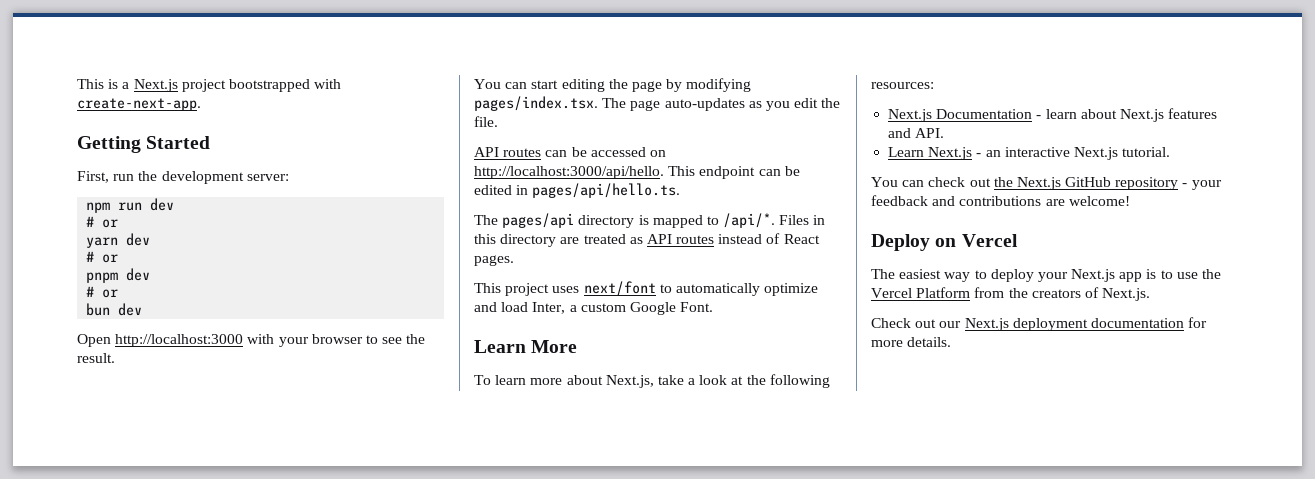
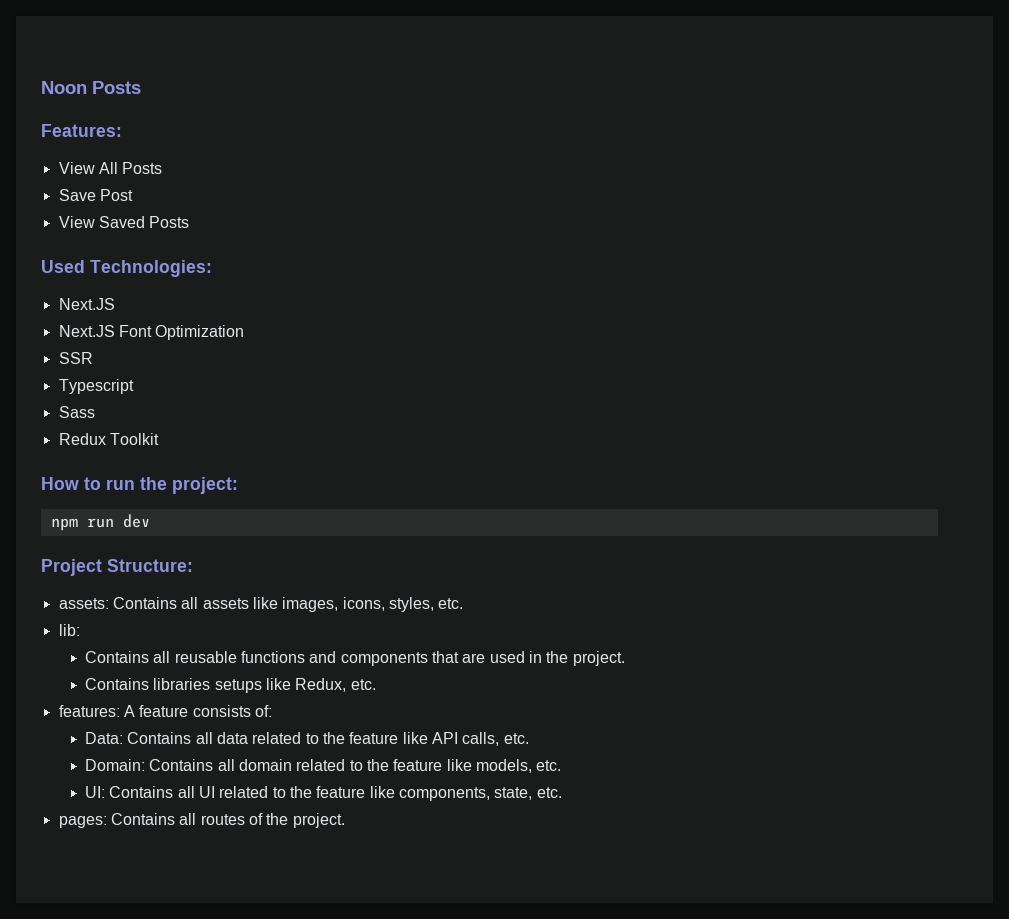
[77,79,342,92] [77,98,201,111] [77,136,211,153] [77,171,289,184] [86,198,175,213] [86,216,119,228] [86,233,151,248] [86,251,119,263] [86,268,151,283] [86,286,119,298] [86,303,143,316] [77,334,426,347] [77,353,115,363] [474,78,752,92] [474,96,841,111] [474,116,498,127] [474,147,666,157] [474,166,800,179] [474,183,681,198] [474,213,826,228] [474,233,820,247] [474,255,514,266] [474,281,819,296] [474,302,714,315] [474,340,578,353] [474,374,830,388] [871,82,934,89] [888,108,1218,122] [888,128,945,138] [888,147,1171,160] [871,177,1222,190] [871,195,1130,206] [871,234,1018,251] [871,269,1222,282] [871,287,1151,301] [871,317,1208,331] [871,337,952,347] This is a Next.js project bootstrapped with create-next-app. // Getting Started // First, run the development server: // npm run dev // # or // yarn dev // # or // pnpm dev // # or // bun dev // Open http://localhost:3000 with your browser to see the result. // You can start editing the page by modifying pages/index.tsx. The page auto-updates as you edit the file. // API routes can be accessed on http://localhost:3000/api/hello. This endpoint can be edited in pages/api/hello.ts. // The pages/api directory is mapped to /api/*. Files in this directory are treated as API routes instead of React pages. // This project uses next/font to automatically optimize and load Inter, a custom Google Font. // Learn More // To learn more about Next.js, take a look at the following resources: // Next.js Documentation - learn about Next.js features and API. // Learn Next.js - an interactive Next.js tutorial. // You can check out the Next.js GitHub repository - your feedback and contributions are welcome! // Deploy on Vercel // The easiest way to deploy your Next.js app is to use the Vercel Platform from the creators of Next.js. // Check out our Next.js deployment documentation for more details. -> [41,81,141,94] [41,124,122,137] [58,162,163,174] [58,189,133,201] [58,216,190,228] [41,260,212,277] [58,298,115,310] [58,325,245,340] [58,352,93,364] [58,379,134,394] [58,406,95,418] [58,433,159,445] [41,477,238,494] [50,514,150,531] [41,559,193,576] [58,597,464,612] [58,624,80,636] [85,651,625,666] [85,678,376,693] [58,705,272,717] [85,732,529,746] [85,759,562,773] [85,786,562,801] [58,813,345,828] Noon Posts // Features: // View All Posts // Save Post // View Saved Posts // Used Technologies: // Next.JS // Next.JS Font Optimization // SSR // Typescript // Sass // Redux Toolkit // How to run the project: // npm run dev // Project Structure: // assets: Contains all assets like images, icons, styles, etc. // lib: // Contains all reusable functions and components that are used in the project. // Contains libraries setups like Redux, etc. // features: A feature consists of: // Data: Contains all data related to the feature like API calls, etc. // Domain: Contains all domain related to the feature like models, etc. // UI: Contains all UI related to the feature like components, state, etc. // pages: Contains all routes of the project.

